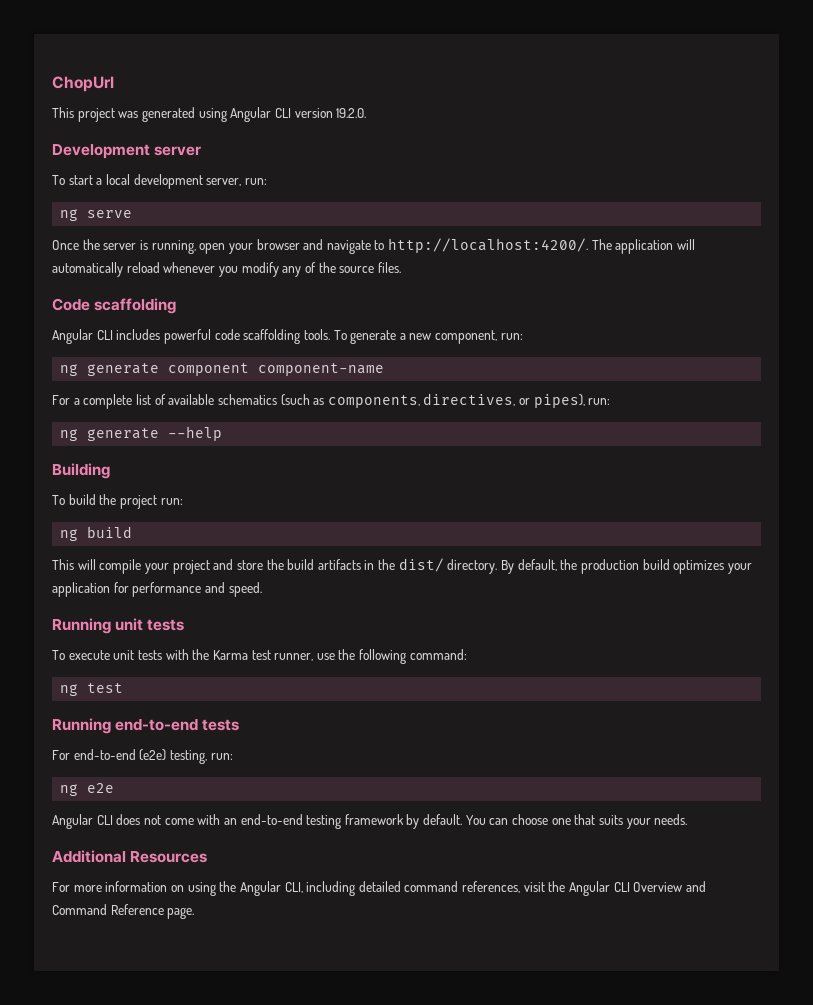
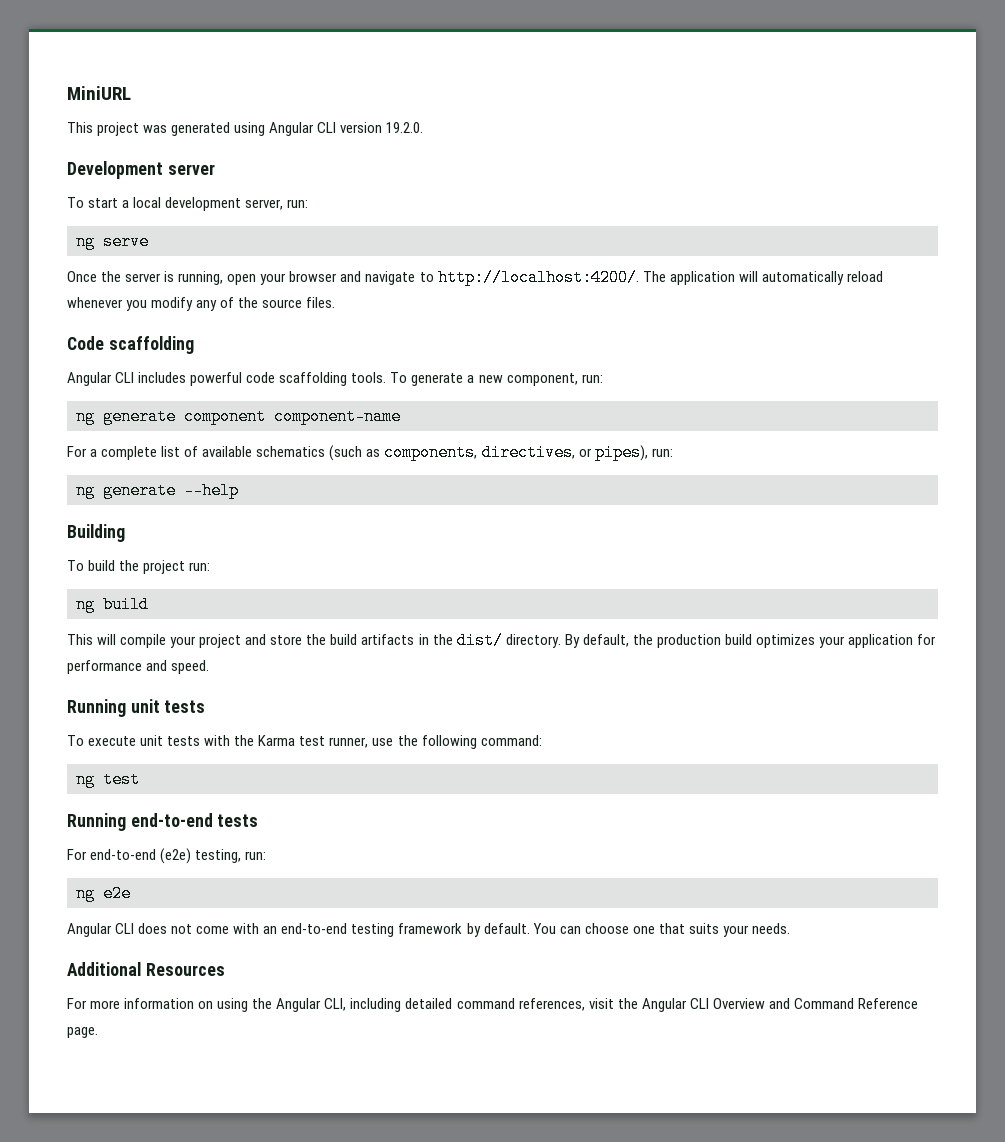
[52,76,114,92] ChopUrl -> [67,86,131,100] MiniURL

